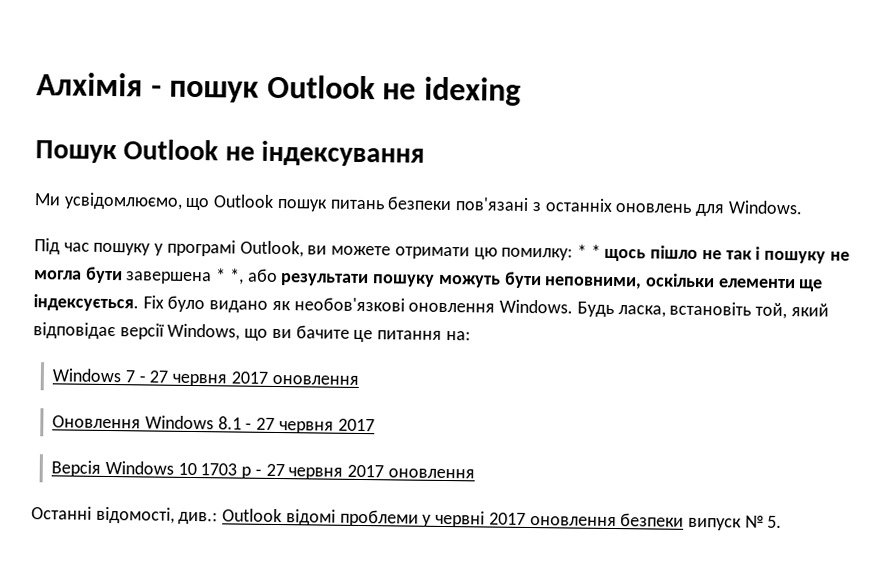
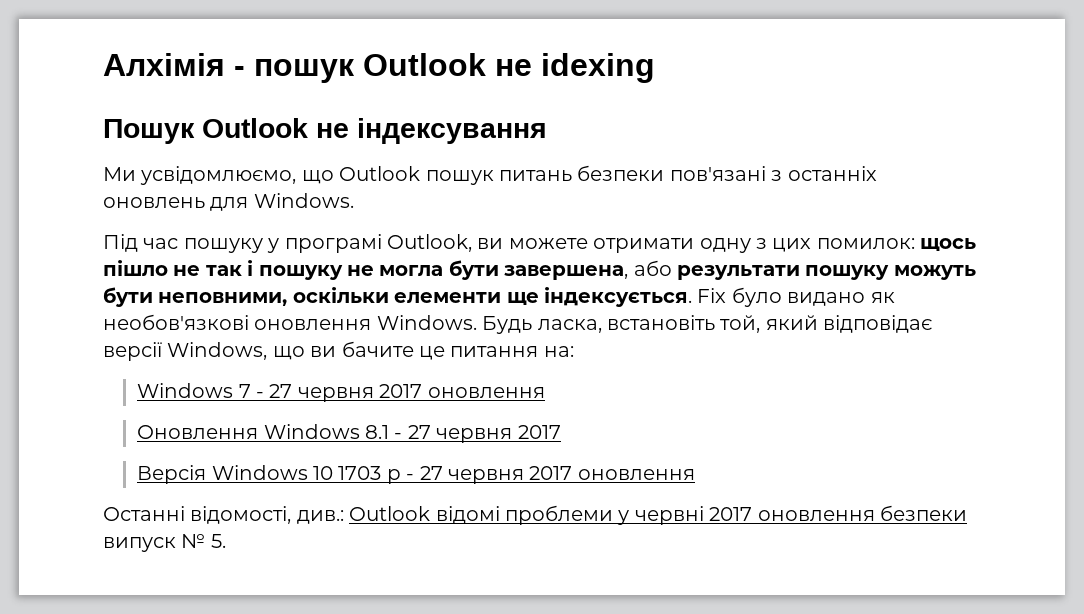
[473,244,601,261] цю помилку: * * -> [699,238,915,253] одну з цих помилок:
[125,268,244,285] завершена * *, -> [504,265,629,280] завершена,

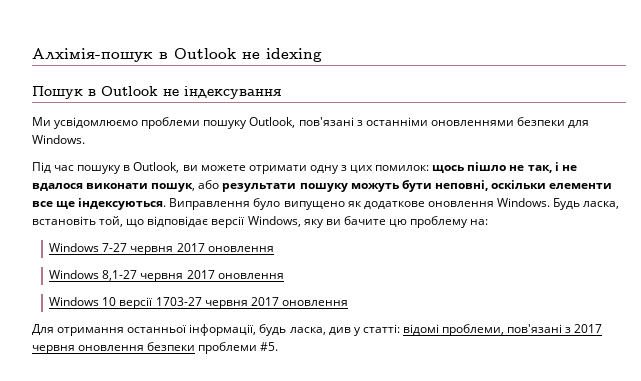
[103,53,355,83] Алхімія - пошук -> [32,48,168,62] Алхімія-пошук в
(195, 131) none -> [88,89,96,96] в
[140,165,877,185] [103,197,205,209] усвідомлюємо, що Outlook пошук питань безпеки пов'язані з останніх оновлень -> [54,117,565,129] усвідомлюємо проблеми пошуку Outlook, пов'язані з останніми оновленнями безпеки
[267,234,382,253] у програмі -> [123,165,131,171] в
[205,260,629,280] так і пошуку не могла бути завершена, -> [527,162,577,173] [32,183,196,192] так, і не вдалося виконати пошук,
[158,292,288,306] неповними, -> [434,180,488,191] неповні,
[506,287,895,307] [103,314,249,330] ще індексується. Fix було видано як необов'язкові -> [32,198,425,210] все ще індексуються. Виправлення було випущено як додаткове
[765,315,818,330] який -> [126,219,145,227] що
[272,346,305,360] що -> [303,219,324,228] яку
[419,346,539,360] це питання -> [388,216,469,228] цю проблему
[238,384,545,402] [137,424,561,443] [137,465,695,484] [103,505,967,525] [103,534,226,552] 7 - 27 червня 2017 оновлення // Оновлення Windows 8.1 - 27 червня 2017 // Версія Windows 10 1703 р - 27 червня 2017 оновлення // Останні відомості, див.: Outlook відомі проблеми у червні 2017 оновлення безпеки випуск № 5. -> [102,243,274,255] [49,270,284,282] [49,297,348,309] [32,324,603,336] [32,342,279,354] 7-27 червня 2017 оновлення // Windows 8,1-27 червня 2017 оновлення // Windows 10 версії 1703-27 червня 2017 оновлення // Для отримання останньої інформації, будь ласка, див у статті: відомі проблеми, пов'язані з 2017 червня оновлення безпеки проблеми #5.

